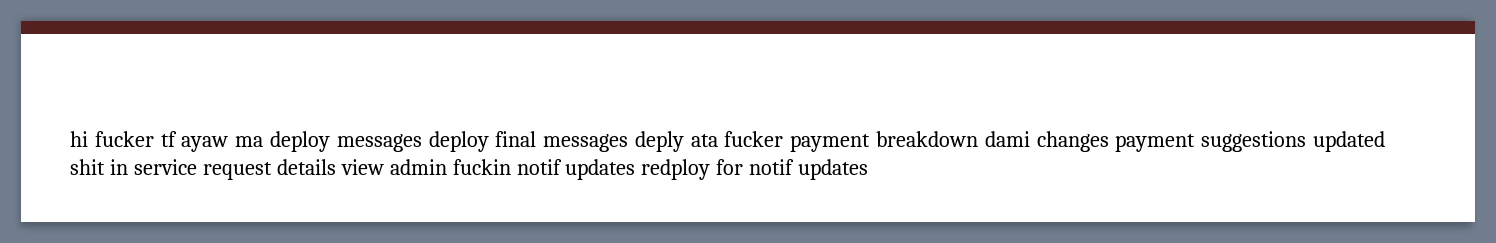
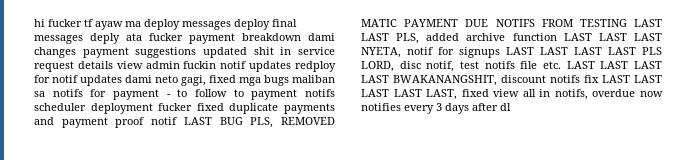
(869, 169) none -> [125,75,335,86] [34,89,335,100] [34,103,335,114] [34,117,335,128] [361,19,662,27] [361,33,662,44] [361,47,662,58] [361,61,662,72] [361,75,662,86] [361,89,663,100] [361,103,511,114] dami neto gagi, fixed mga bugs maliban sa notifs for payment - to follow to payment notifs scheduler deployment fucker fixed duplicate payments and payment proof notif LAST BUG PLS, REMOVED MATIC PAYMENT DUE NOTIFS FROM TESTING LAST LAST PLS, added archive function LAST LAST LAST NYETA, notif for signups LAST LAST LAST LAST PLS LORD, disc notif, test notifs file etc. LAST LAST LAST LAST BWAKANANGSHIT, discount notifs fix LAST LAST LAST LAST LAST, fixed view all in notifs, overdue now notifies every 3 days after dl

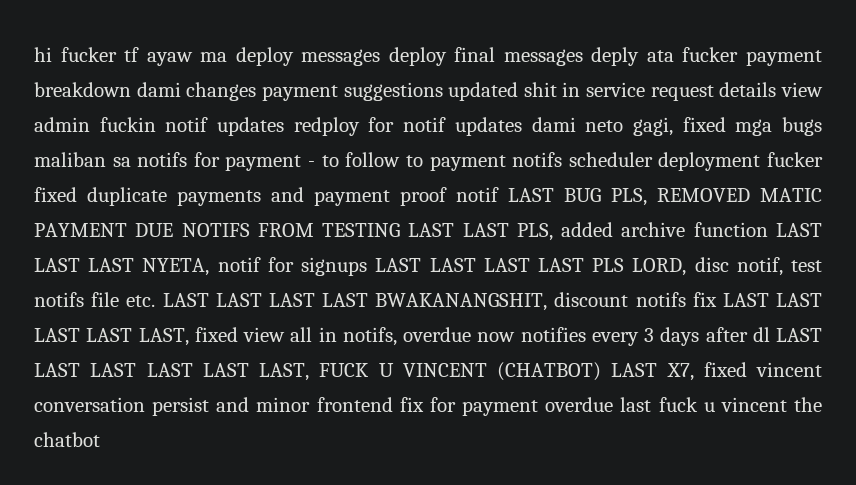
(511, 107) none -> [776,328,822,342] [34,362,822,381] [34,397,822,416] [34,432,100,447] LAST LAST LAST LAST LAST LAST, FUCK U VINCENT (CHATBOT) LAST X7, fixed vincent conversation persist and minor frontend fix for payment overdue last fuck u vincent the chatbot

